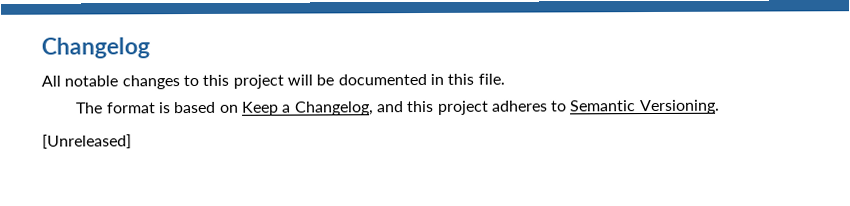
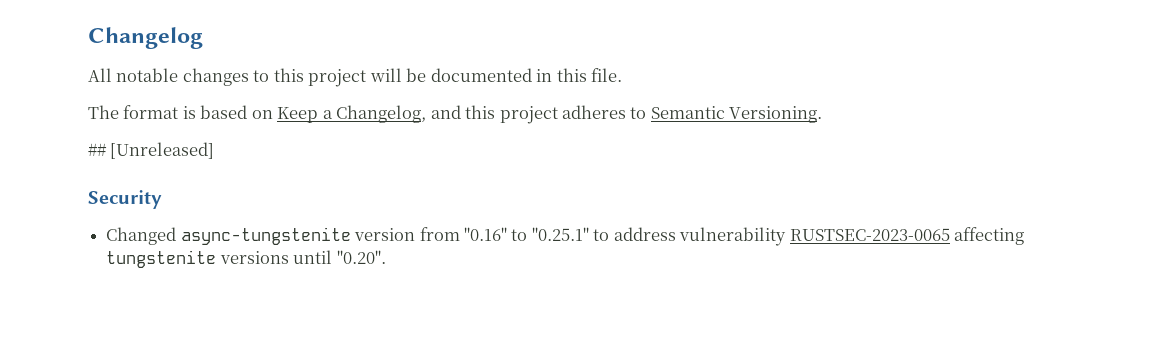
(720, 107) none -> [88,143,107,156] ##
(132, 141) none -> [88,190,162,209] [106,227,1025,246] [106,250,386,268] // Security // Changed async-tungstenite version from "0.16" to "0.25.1" to address vulnerability RUSTSEC-2023-0065 affecting tungstenite versions until "0.20".

